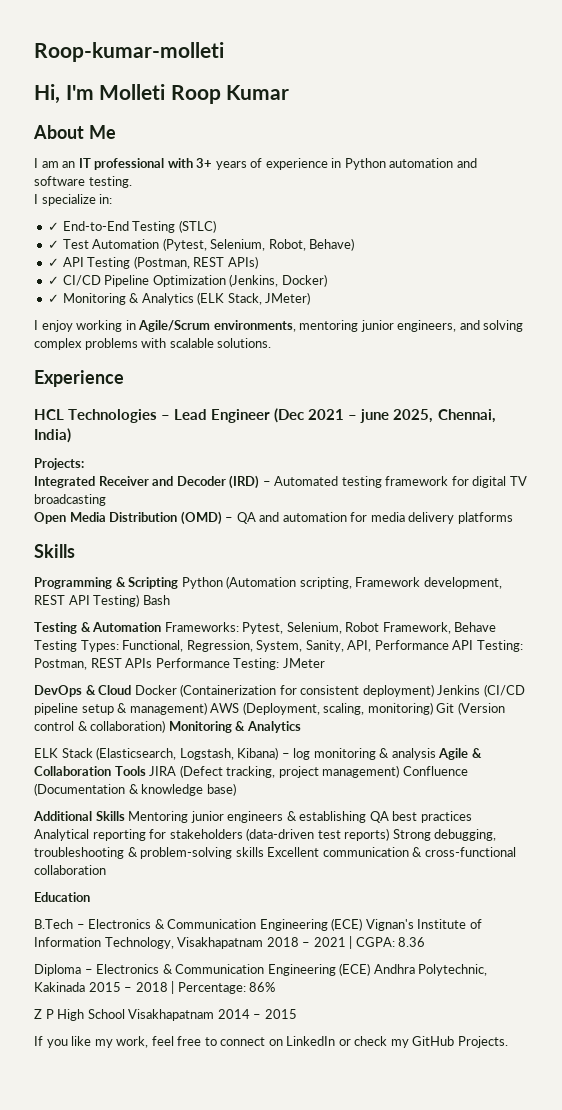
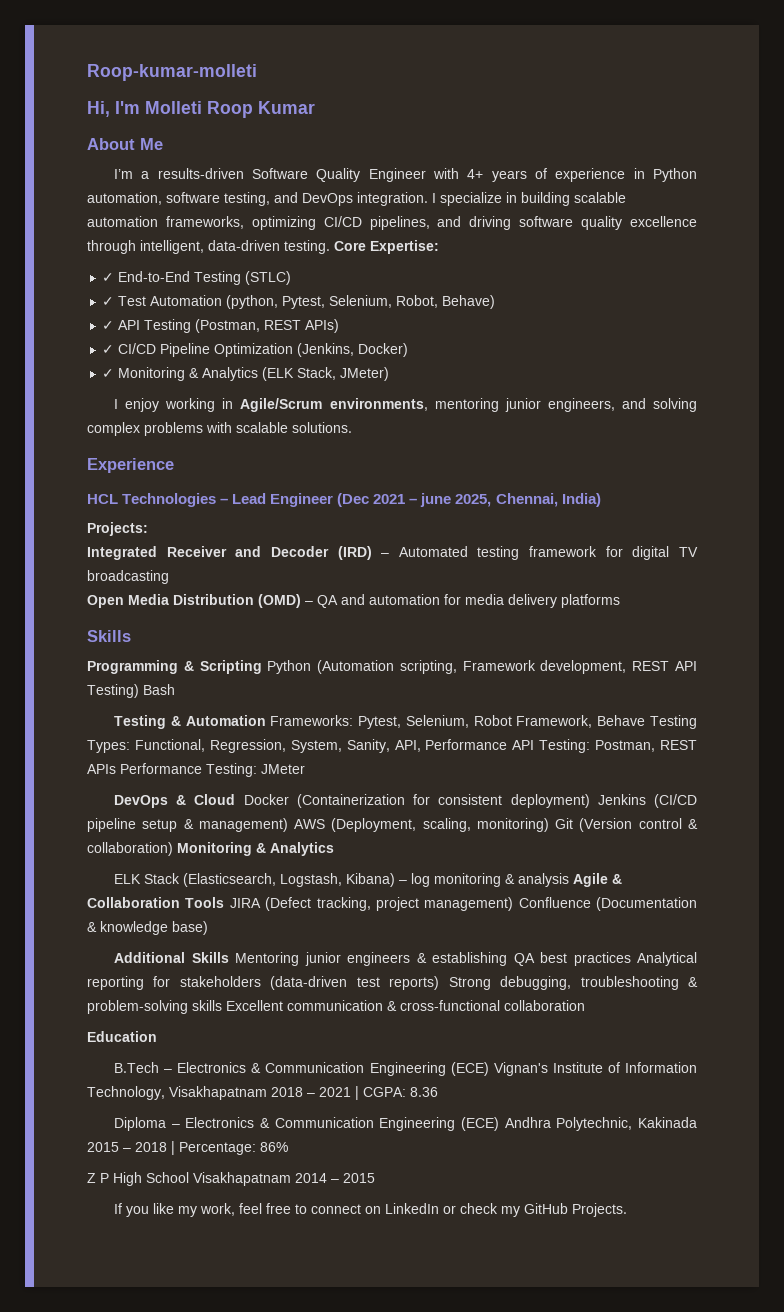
[34,158,213,170] I am an IT professional with 3+ -> [114,168,484,182] I’m a results-driven Software Quality Engineer with 4+
[389,158,477,168] [34,176,132,188] [34,194,113,206] automation and software testing. // I specialize in: -> [87,192,626,206] [87,216,698,230] [87,240,439,254] automation, software testing, and DevOps integration. I specialize in building scalable automation frameworks, optimizing CI/CD pipelines, and driving software quality excellence through intelligent, data-driven testing. Core Expertise:
[162,238,207,251] (Pytest, -> [226,295,326,309] (python, Pytest,

